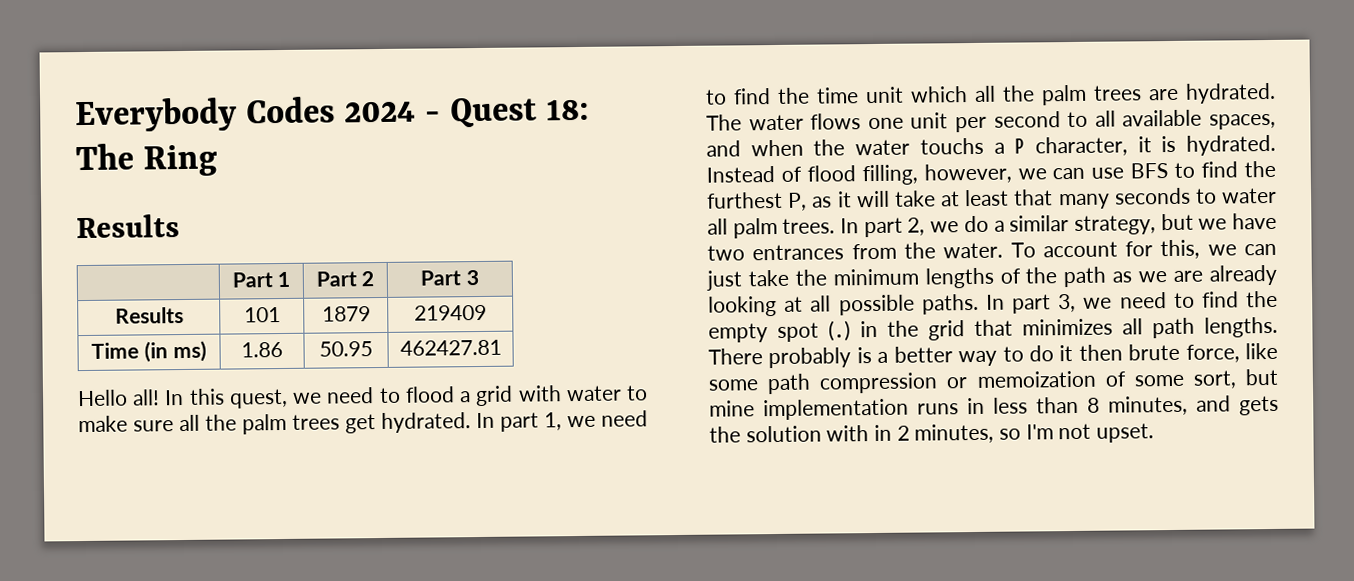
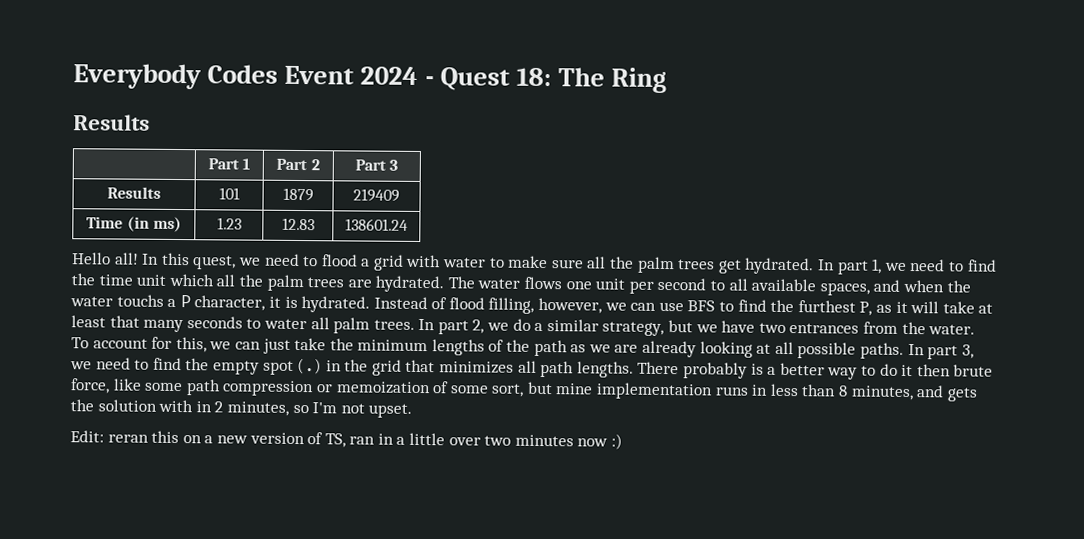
(336, 110) none -> [284,65,355,85] Event
[241,341,283,358] [319,341,373,357] [399,339,502,356] 1.86 | 50.95 | 462427.81 -> [216,217,242,230] [281,217,315,231] [345,218,408,231] 1.23 | 12.83 | 138601.24
(1155, 433) none -> [70,430,624,450] // Edit: reran this on a new version of TS, ran in a little over two minutes now :)

